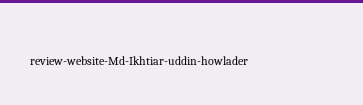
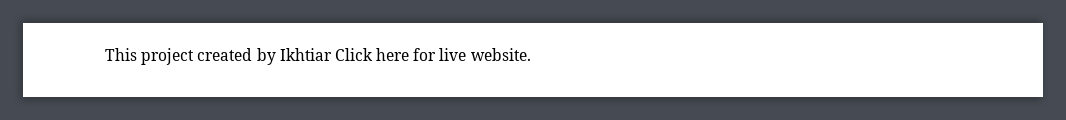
[30,56,248,65] review-website-Md-Ikhtiar-uddin-howlader -> [105,48,531,65] This project created by Ikhtiar Click here for live website.

